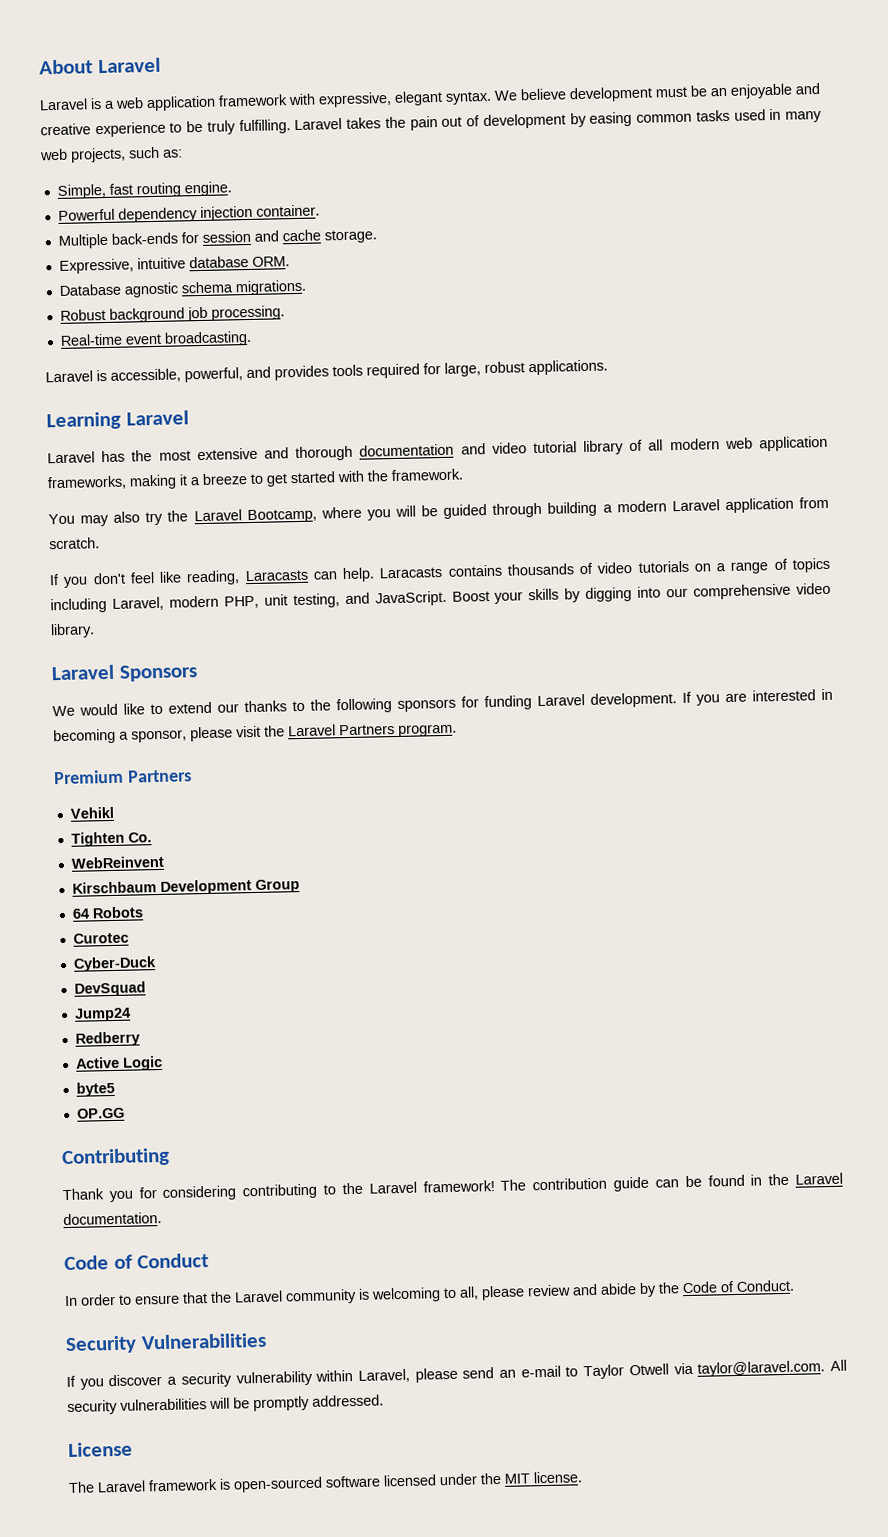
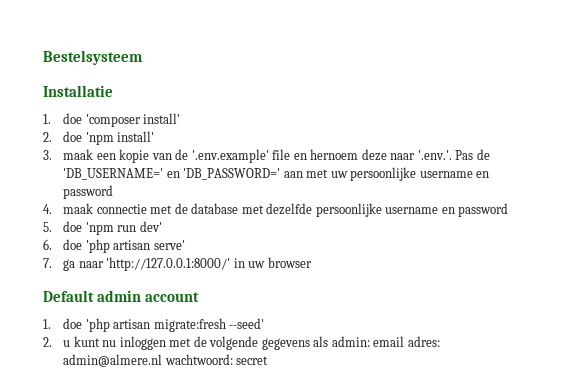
[39,57,161,75] [39,82,820,112] [40,108,822,138] [39,146,183,163] [56,181,232,199] [57,204,320,223] [57,229,377,249] [58,255,290,274] [58,279,307,298] [59,305,285,323] [59,330,252,347] [45,359,608,383] [46,410,189,431] [47,435,828,464] [47,468,463,491] [48,496,829,527] [49,537,100,550] [49,557,831,588] [50,582,831,614] [50,623,95,639] [51,664,198,682] [52,688,833,717] [53,723,457,745] [53,769,192,785] [69,806,114,819] [70,831,152,847] [70,855,164,869] [71,879,300,895] [71,906,144,919] [72,932,129,944] [72,956,157,972] [73,981,146,997] [73,1007,131,1022] [74,1031,140,1047] [74,1055,163,1071] [75,1081,115,1097] [76,1107,125,1119] [61,1147,170,1168] [62,1172,844,1203] [63,1212,162,1226] [64,1253,210,1271] [64,1279,795,1307] [65,1332,267,1355] [66,1359,848,1390] [67,1394,384,1416] [68,1441,133,1458] [68,1471,582,1494] About Laravel // Laravel is a web application framework with expressive, elegant syntax. We believe development must be an enjoyable and creative experience to be truly fulfilling. Laravel takes the pain out of development by easing common tasks used in many web projects, such as: // Simple, fast routing engine. // Powerful dependency injection container. // Multiple back-ends for session and cache storage. // Expressive, intuitive database ORM. // Database agnostic schema migrations. // Robust background job processing. // Real-time event broadcasting. // Laravel is accessible, powerful, and provides tools required for large, robust applications. // Learning Laravel // Laravel has the most extensive and thorough documentation and video tutorial library of all modern web application frameworks, making it a breeze to get started with the framework. // You may also try the Laravel Bootcamp, where you will be guided through building a modern Laravel application from scratch. // If you don't feel like reading, Laracasts can help. Laracasts contains thousands of video tutorials on a range of topics including Laravel, modern PHP, unit testing, and JavaScript. Boost your skills by digging into our comprehensive video library. // Laravel Sponsors // We would like to extend our thanks to the following sponsors for funding Laravel development. If you are interested in becoming a sponsor, please visit the Laravel Partners program. // Premium Partners // Vehikl // Tighten Co. // WebReinvent // Kirschbaum Development Group // 64 Robots // Curotec // Cyber-Duck // DevSquad // Jump24 // Redberry // Active Logic // byte5 // OP.GG // Contributing // Thank you for considering contributing to the Laravel framework! The contribution guide can be found in the Laravel documentation. // Code of Conduct // In order to ensure that the Laravel community is welcoming to all, please review and abide by the Code of Conduct. // Security Vulnerabilities // If you discover a security vulnerability within Laravel, please send an e-mail to Taylor Otwell via taylor@laravel.com. All security vulnerabilities will be promptly addressed. // License // The Laravel framework is open-sourced software licensed under the MIT license. -> [43,50,143,65] [43,85,113,97] [43,113,181,127] [43,131,155,145] [43,149,490,163] [63,167,490,181] [63,185,114,199] [43,203,509,217] [43,221,162,235] [43,239,185,253] [43,257,312,271] [43,290,199,302] [43,318,265,332] [43,336,440,350] [63,354,269,367] Bestelsysteem // Installatie // 1. doe 'composer install' // 2. doe 'npm install' // 3. maak een kopie van de '.env.example' file en hernoem deze naar '.env.'. Pas de 'DB_USERNAME=' en 'DB_PASSWORD=' aan met uw persoonlijke username en password // 4. maak connectie met de database met dezelfde persoonlijke username en password // 5. doe 'npm run dev' // 6. doe 'php artisan serve' // 7. ga naar 'http://127.0.0.1:8000/' in uw browser // Default admin account // 1. doe 'php artisan migrate:fresh --seed' // 2. u kunt nu inloggen met de volgende gegevens als admin: email adres: admin@almere.nl wachtwoord: secret

